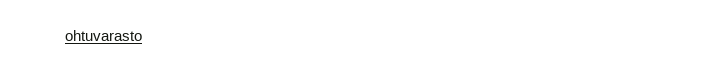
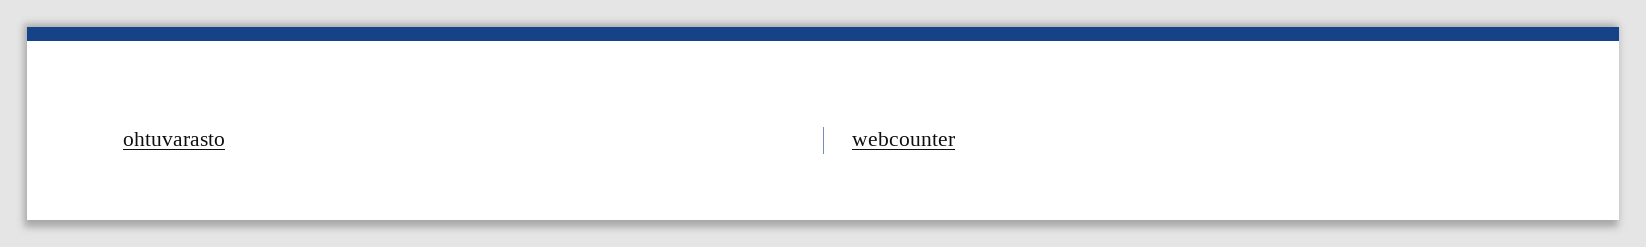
(142, 35) none -> [852,132,955,146] // webcounter

